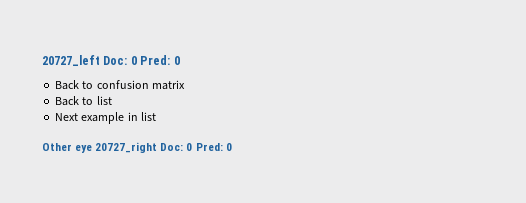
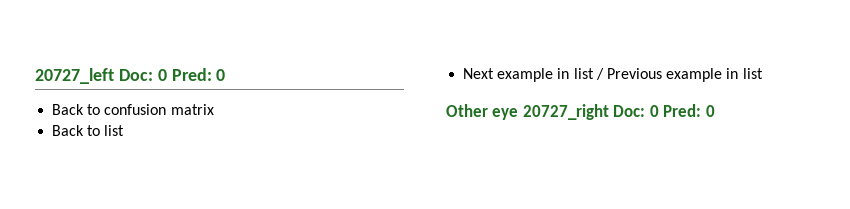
(156, 116) none -> [595,68,763,82] / Previous example in list

